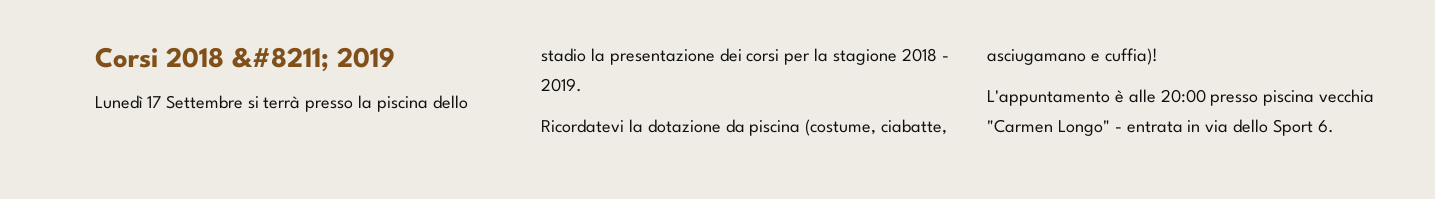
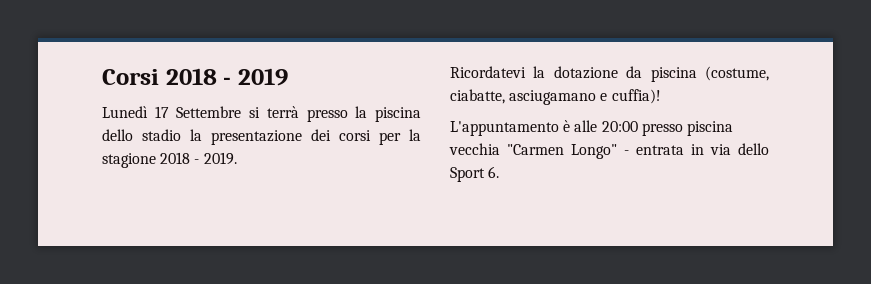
[232,47,329,72] &#8211; -> [223,77,232,85] -

